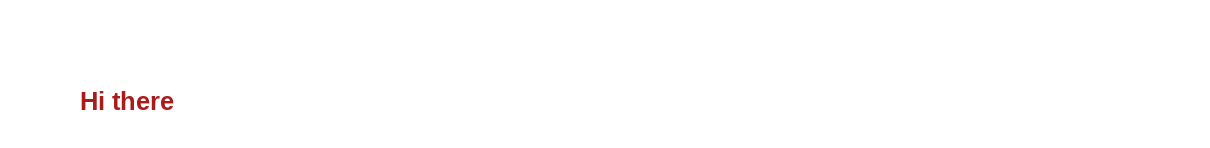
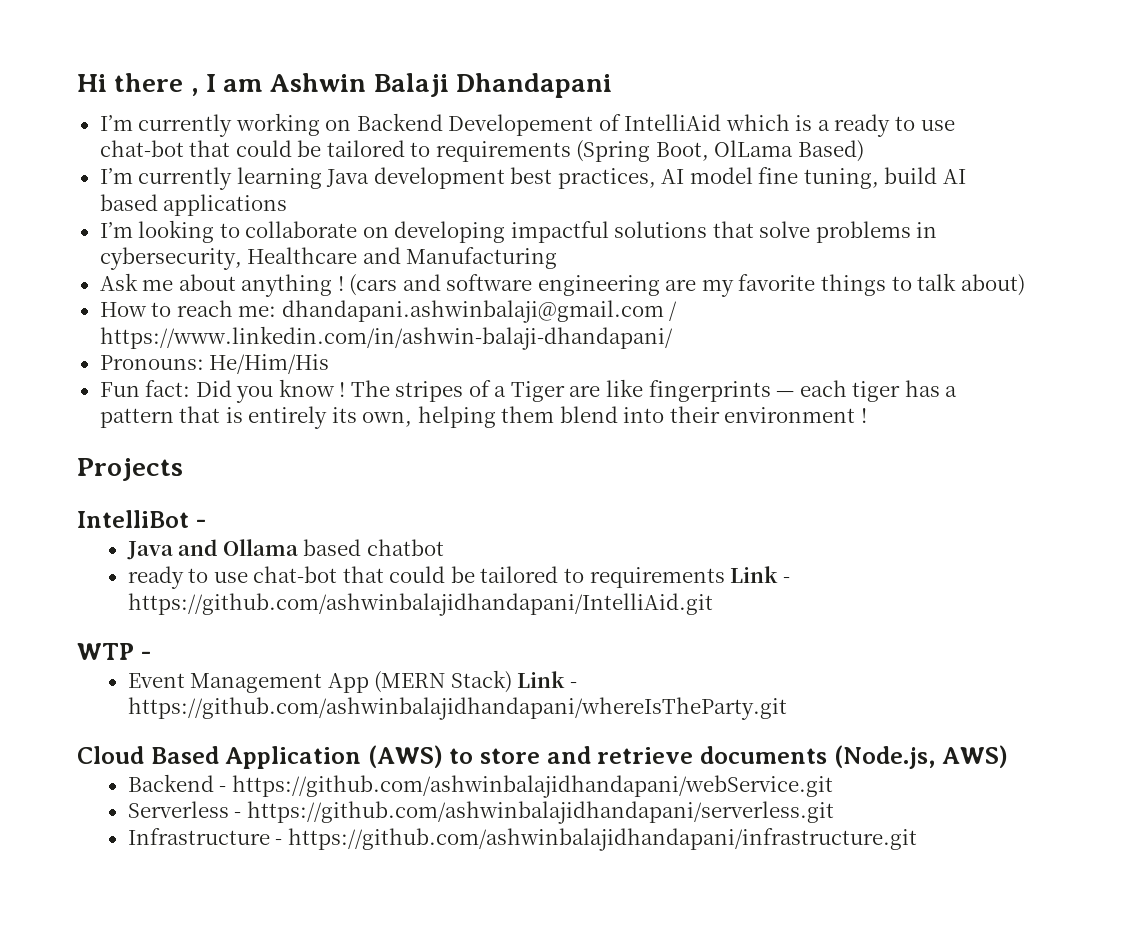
(174, 100) none -> [190,73,613,98] [99,113,955,137] [99,140,864,162] [99,167,966,190] [99,194,288,216] [99,220,938,243] [99,247,558,270] [99,273,1025,297] [99,300,678,323] [99,326,673,350] [99,354,330,374] [99,379,958,403] [99,406,867,429] [77,458,183,481] [77,510,206,528] [126,539,444,560] [127,566,790,589] [127,593,713,616] [77,643,151,660] [127,670,577,693] [127,697,787,720] [77,745,1009,769] [127,774,833,798] [127,801,834,824] [127,828,917,851] , I am Ashwin Balaji Dhandapani // I’m currently working on Backend Developement of IntelliAid which is a ready to use chat-bot that could be tailored to requirements (Spring Boot, OlLama Based) // I’m currently learning Java development best practices, AI model fine tuning, build AI based applications // I’m looking to collaborate on developing impactful solutions that solve problems in cybersecurity, Healthcare and Manufacturing // Ask me about anything ! (cars and software engineering are my favorite things to talk about) // How to reach me: dhandapani.ashwinbalaji@gmail.com / https://www.linkedin.com/in/ashwin-balaji-dhandapani/ // Pronouns: He/Him/His // Fun fact: Did you know ! The stripes of a Tiger are like fingerprints — each tiger has a pattern that is entirely its own, helping them blend into their environment ! // Projects // IntelliBot - // Java and Ollama based chatbot // ready to use chat-bot that could be tailored to requirements Link - https://github.com/ashwinbalajidhandapani/IntelliAid.git // WTP - // Event Management App (MERN Stack) Link - https://github.com/ashwinbalajidhandapani/whereIsTheParty.git // Cloud Based Application (AWS) to store and retrieve documents (Node.js, AWS) // Backend - https://github.com/ashwinbalajidhandapani/webService.git // Serverless - https://github.com/ashwinbalajidhandapani/serverless.git // Infrastructure - https://github.com/ashwinbalajidhandapani/infrastructure.git

